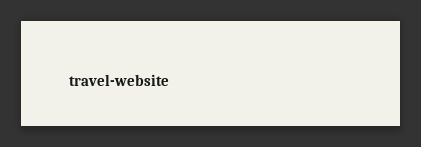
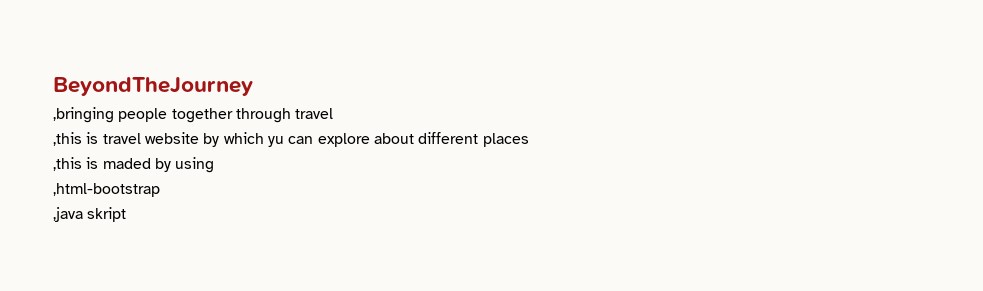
[69,74,169,86] travel-website -> [53,77,253,96] [53,107,334,123] [53,132,529,147] [53,157,215,173] [53,183,160,197] [53,207,127,222] BeyondTheJourney // ,bringing people together through travel // ,this is travel website by which yu can explore about different places // ,this is maded by using // ,html-bootstrap // ,java skript

